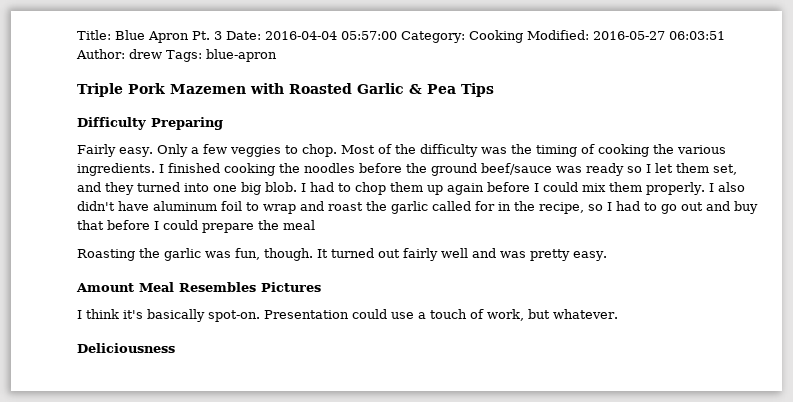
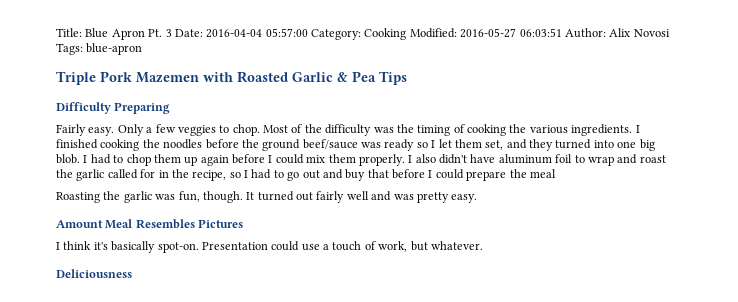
[129,49,162,59] drew -> [609,28,670,37] Alix Novosi

